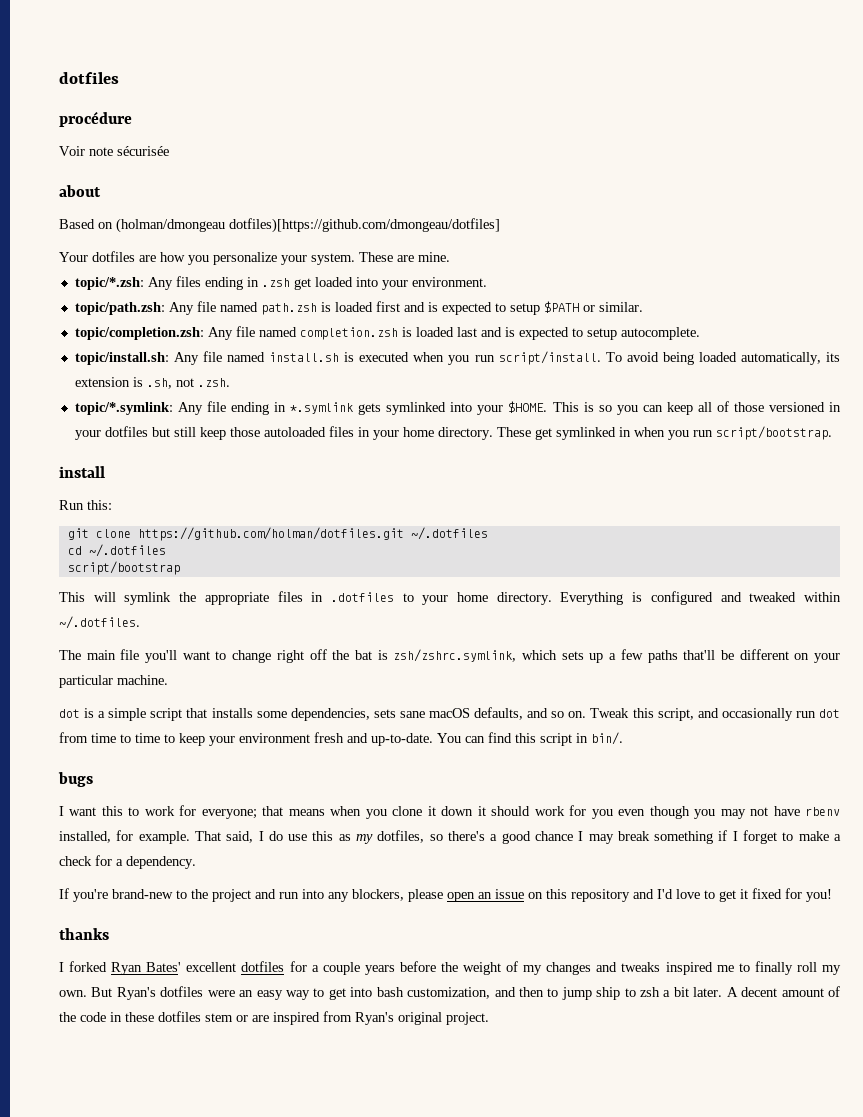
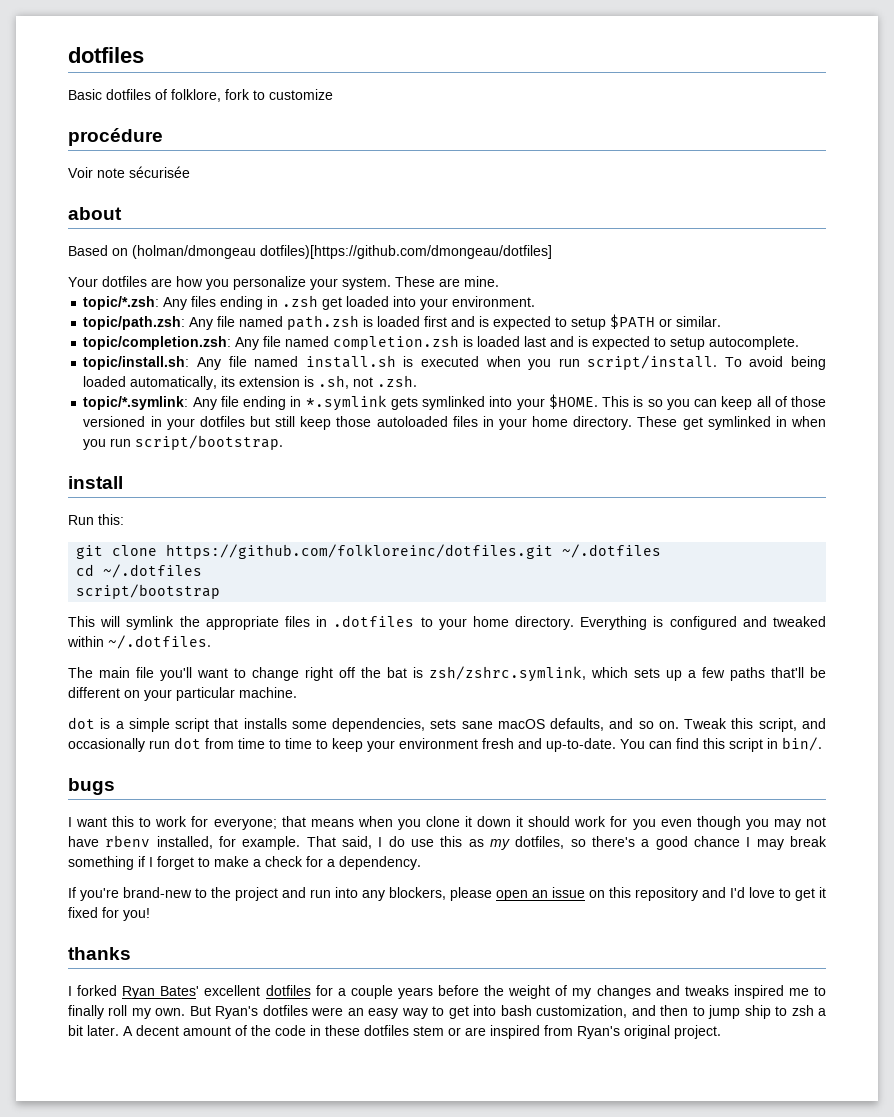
[59,72,119,84] dotfiles -> [68,47,144,63] [68,89,333,102] dotfiles // Basic dotfiles of folklore, fork to customize
[137,527,404,541] https://github.com/holman/dotfiles.git -> [166,544,554,559] https://github.com/folkloreinc/dotfiles.git

